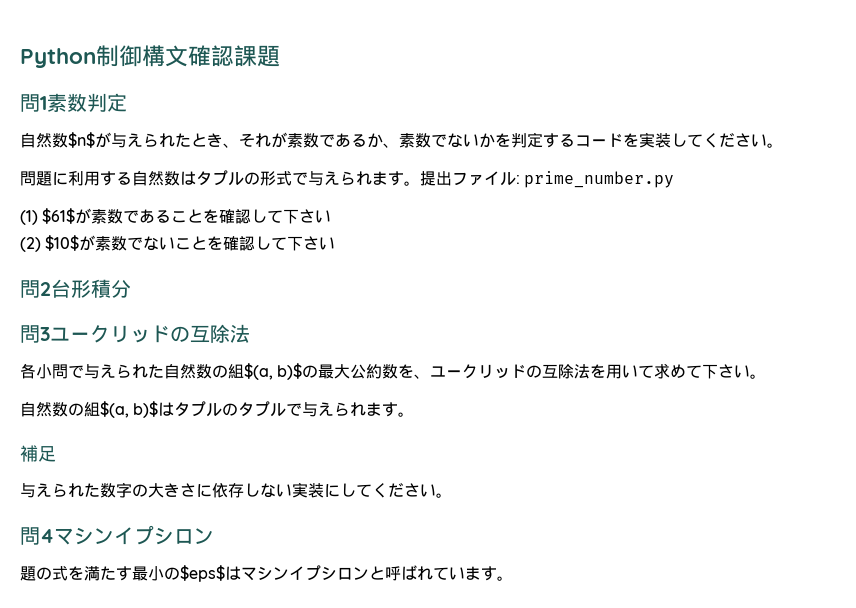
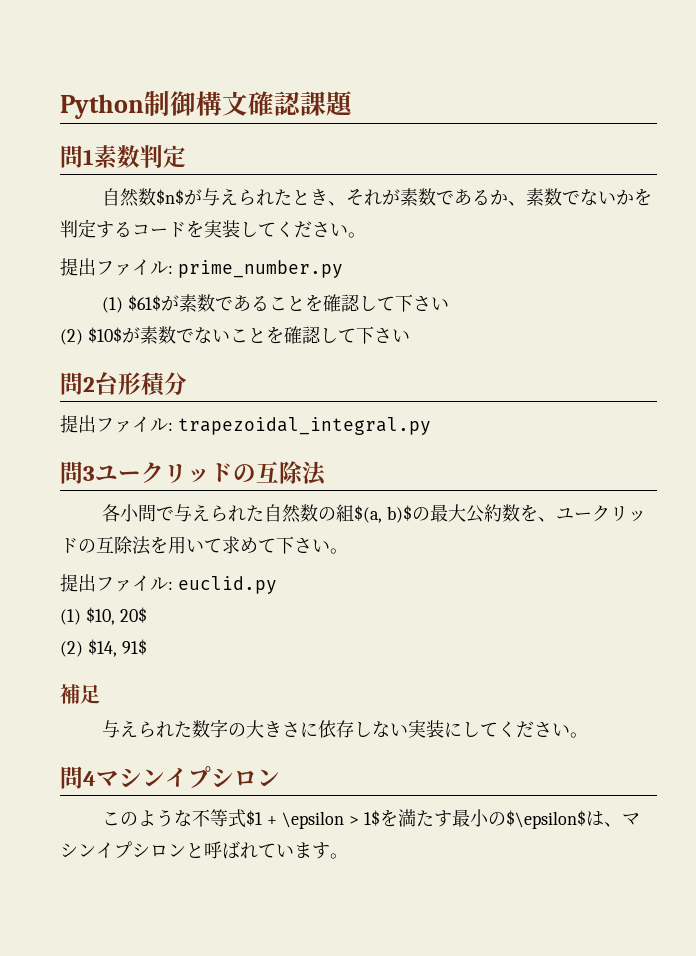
[20,170,420,186] 問題に利用する自然数はタプルの形式で与えられます。 -> (366, 235) none
(131, 288) none -> [60,415,431,435] // 提出ファイル: trapezoidal_integral.py
[20,401,415,418] 自然数の組$(a, b)$はタプルのタプルで与えられます。 -> [60,574,277,594] [60,607,147,625] [60,639,147,657] 提出ファイル: euclid.py // (1) $10, 20$ // (2) $14, 91$
[20,566,68,581] 題の式 -> [102,809,380,829] このような不等式$1 + \epsilon > 1$
[180,565,241,582] $eps$は -> [505,810,622,829] $\epsilon$は、

